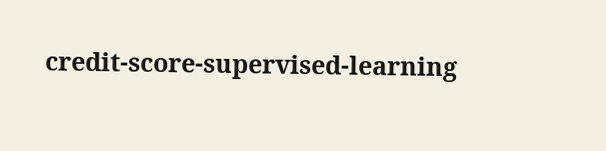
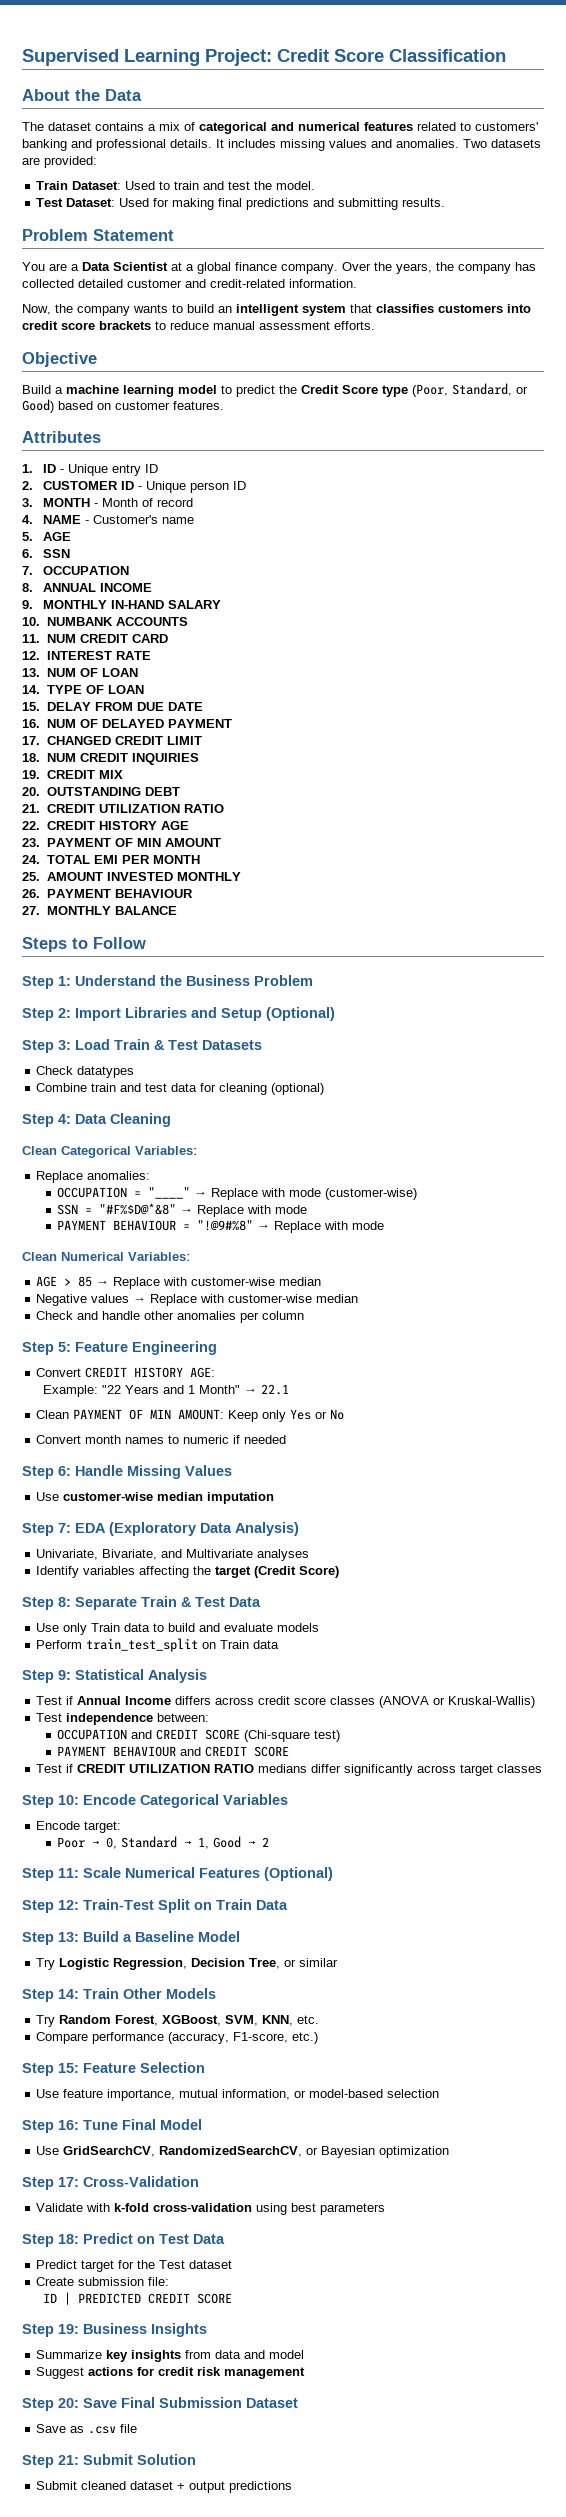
[44,51,458,83] credit-score-supervised-learning -> [22,49,506,66] [22,89,142,101] [22,122,538,134] [22,139,541,151] [22,156,97,168] [36,181,316,190] [36,198,446,210] [22,229,174,241] [22,262,536,274] [22,279,357,288] [22,304,531,316] [22,321,375,330] [22,352,97,367] [22,383,528,397] [22,399,224,413] [22,431,101,443] [22,464,158,476] [22,481,246,493] [22,498,193,507] [22,515,194,524] [22,532,71,541] [22,549,70,558] [22,566,129,575] [22,583,152,592] [22,600,221,609] [22,617,188,626] [22,634,168,643] [22,651,151,660] [22,668,138,677] [22,685,144,694] [22,702,203,711] [22,719,232,728] [22,736,202,745] [22,753,199,765] [22,770,123,779] [22,787,180,796] [22,804,224,813] [22,821,189,830] [22,838,221,847] [22,855,200,864] [22,872,241,881] [22,889,193,898] [22,906,177,915] [22,937,146,952] [22,975,313,989] [22,1007,335,1021] [22,1039,262,1053] [36,1066,135,1078] [36,1083,325,1095] [22,1113,171,1127] [22,1146,197,1158] [36,1171,151,1183] [57,1187,418,1200] [57,1203,308,1217] [57,1220,385,1233] [22,1252,190,1261] [36,1276,322,1289] [36,1294,359,1306] [36,1311,305,1323] [22,1341,217,1355] [36,1367,216,1378] [42,1384,289,1397] [36,1409,345,1422] [36,1435,287,1444] [22,1465,232,1479] [36,1492,275,1504] [22,1522,299,1536] [36,1549,310,1561] [36,1566,340,1578] [22,1596,261,1610] [36,1623,320,1635] [36,1638,280,1652] [22,1669,207,1683] [36,1696,536,1708] [36,1713,210,1725] [57,1729,341,1742] [57,1746,290,1757] [36,1764,543,1776] [22,1794,288,1808] [36,1821,122,1833] [57,1836,270,1849] [22,1867,333,1881] [22,1899,288,1913] [22,1931,240,1945] [36,1958,339,1970] [22,1988,216,2002] [36,2015,320,2027] [36,2032,319,2044] [22,2062,205,2076] [36,2089,440,2101] [22,2119,202,2133] [36,2146,450,2158] [22,2176,199,2190] [36,2203,386,2215] [22,2233,225,2247] [36,2260,233,2272] [36,2277,170,2286] [42,2292,232,2305] [22,2323,207,2337] [36,2350,305,2362] [36,2367,306,2379] [22,2397,298,2411] [36,2424,138,2434] [22,2454,196,2468] [36,2481,293,2493] Supervised Learning Project: Credit Score Classification // About the Data // The dataset contains a mix of categorical and numerical features related to customers' banking and professional details. It includes missing values and anomalies. Two datasets are provided: // Train Dataset: Used to train and test the model. // Test Dataset: Used for making final predictions and submitting results. // Problem Statement // You are a Data Scientist at a global finance company. Over the years, the company has collected detailed customer and credit-related information. // Now, the company wants to build an intelligent system that classifies customers into credit score brackets to reduce manual assessment efforts. // Objective // Build a machine learning model to predict the Credit Score type (Poor, Standard, or Good) based on customer features. // Attributes // 1. ID - Unique entry ID // 2. CUSTOMER ID - Unique person ID // 3. MONTH - Month of record // 4. NAME - Customer's name // 5. AGE // 6. SSN // 7. OCCUPATION // 8. ANNUAL INCOME // 9. MONTHLY IN-HAND SALARY // 10. NUMBANK ACCOUNTS // 11. NUM CREDIT CARD // 12. INTEREST RATE // 13. NUM OF LOAN // 14. TYPE OF LOAN // 15. DELAY FROM DUE DATE // 16. NUM OF DELAYED PAYMENT // 17. CHANGED CREDIT LIMIT // 18. NUM CREDIT INQUIRIES // 19. CREDIT MIX // 20. OUTSTANDING DEBT // 21. CREDIT UTILIZATION RATIO // 22. CREDIT HISTORY AGE // 23. PAYMENT OF MIN AMOUNT // 24. TOTAL EMI PER MONTH // 25. AMOUNT INVESTED MONTHLY // 26. PAYMENT BEHAVIOUR // 27. MONTHLY BALANCE // Steps to Follow // Step 1: Understand the Business Problem // Step 2: Import Libraries and Setup (Optional) // Step 3: Load Train & Test Datasets // Check datatypes // Combine train and test data for cleaning (optional) // Step 4: Data Cleaning // Clean Categorical Variables: // Replace anomalies: // OCCUPATION = "____" → Replace with mode (customer-wise) // SSN = "#F%$D@*&8" → Replace with mode // PAYMENT BEHAVIOUR = "!@9#%8" → Replace with mode // Clean Numerical Variables: // AGE > 85 → Replace with customer-wise median // Negative values → Replace with customer-wise median // Check and handle other anomalies per column // Step 5: Feature Engineering // Convert CREDIT HISTORY AGE: // Example: "22 Years and 1 Month" → 22.1 // Clean PAYMENT OF MIN AMOUNT: Keep only Yes or No // Convert month names to numeric if needed // Step 6: Handle Missing Values // Use customer-wise median imputation // Step 7: EDA (Exploratory Data Analysis) // Univariate, Bivariate, and Multivariate analyses // Identify variables affecting the target (Credit Score) // Step 8: Separate Train & Test Data // Use only Train data to build and evaluate models // Perform train_test_split on Train data // Step 9: Statistical Analysis // Test if Annual Income differs across credit score classes (ANOVA or Kruskal-Wallis) // Test independence between: // OCCUPATION and CREDIT SCORE (Chi-square test) // PAYMENT BEHAVIOUR and CREDIT SCORE // Test if CREDIT UTILIZATION RATIO medians differ significantly across target classes // Step 10: Encode Categorical Variables // Encode target: // Poor → 0, Standard → 1, Good → 2 // Step 11: Scale Numerical Features (Optional) // Step 12: Train-Test Split on Train Data // Step 13: Build a Baseline Model // Try Logistic Regression, Decision Tree, or similar // Step 14: Train Other Models // Try Random Forest, XGBoost, SVM, KNN, etc. // Compare performance (accuracy, F1-score, etc.) // Step 15: Feature Selection // Use feature importance, mutual information, or model-based selection // Step 16: Tune Final Model // Use GridSearchCV, RandomizedSearchCV, or Bayesian optimization // Step 17: Cross-Validation // Validate with k-fold cross-validation using best parameters // Step 18: Predict on Test Data // Predict target for the Test dataset // Create submission file: // ID | PREDICTED CREDIT SCORE // Step 19: Business Insights // Summarize key insights from data and model // Suggest actions for credit risk management // Step 20: Save Final Submission Dataset // Save as .csv file // Step 21: Submit Solution // Submit cleaned dataset + output predictions

